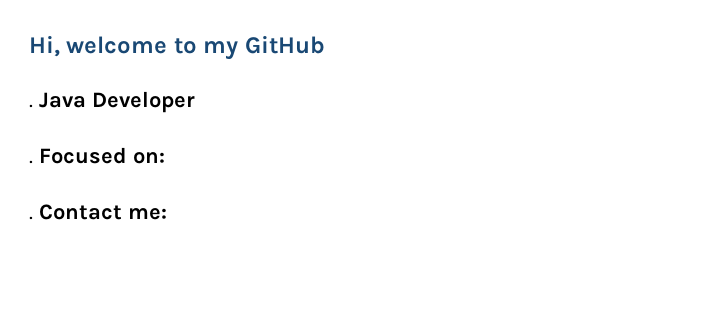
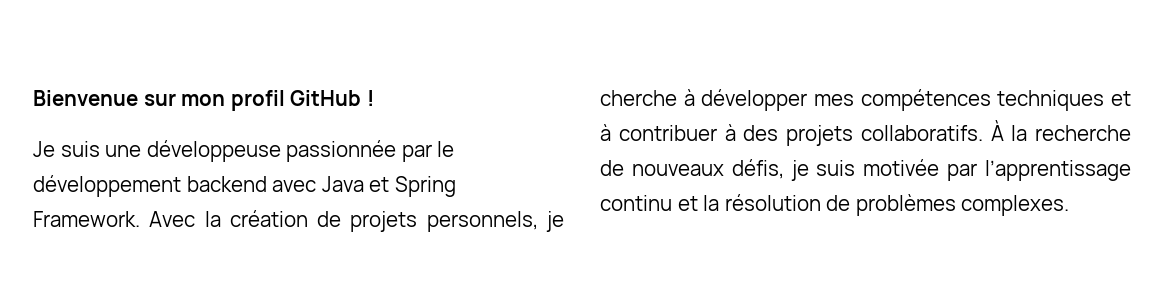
[29,35,325,60] [29,91,195,113] [29,147,165,164] [29,204,167,220] Hi, welcome to my GitHub // . Java Developer // . Focused on: // . Contact me: -> [33,90,374,111] [33,140,455,162] [33,175,456,197] [33,210,564,232] [600,89,1131,111] [600,120,1131,146] [600,159,1131,181] [600,194,1070,216] Bienvenue sur mon profil GitHub ! // Je suis une développeuse passionnée par le développement backend avec Java et Spring Framework. Avec la création de projets personnels, je cherche à développer mes compétences techniques et à contribuer à des projets collaboratifs. À la recherche de nouveaux défis, je suis motivée par l’apprentissage continu et la résolution de problèmes complexes.

